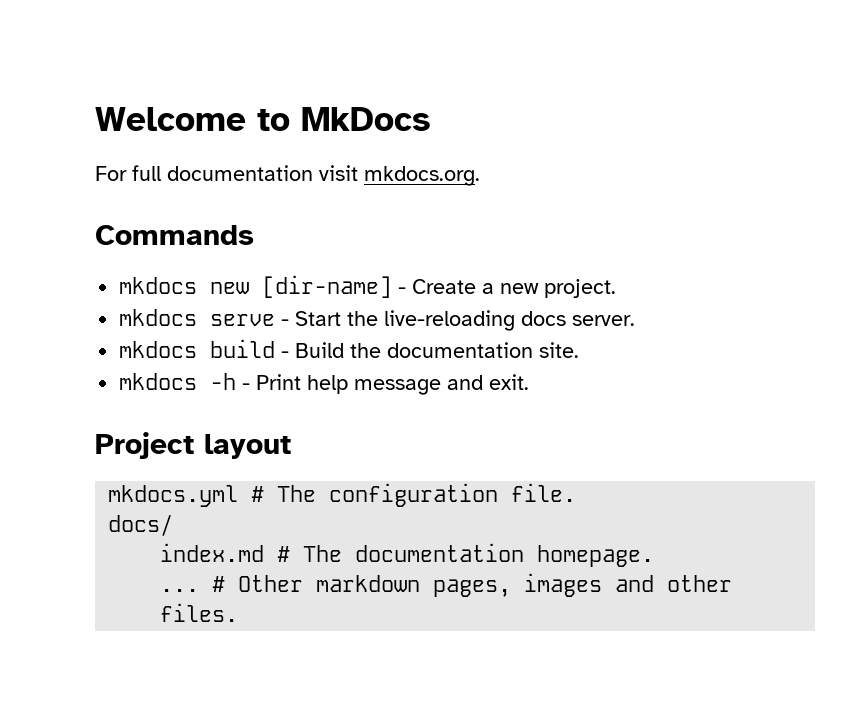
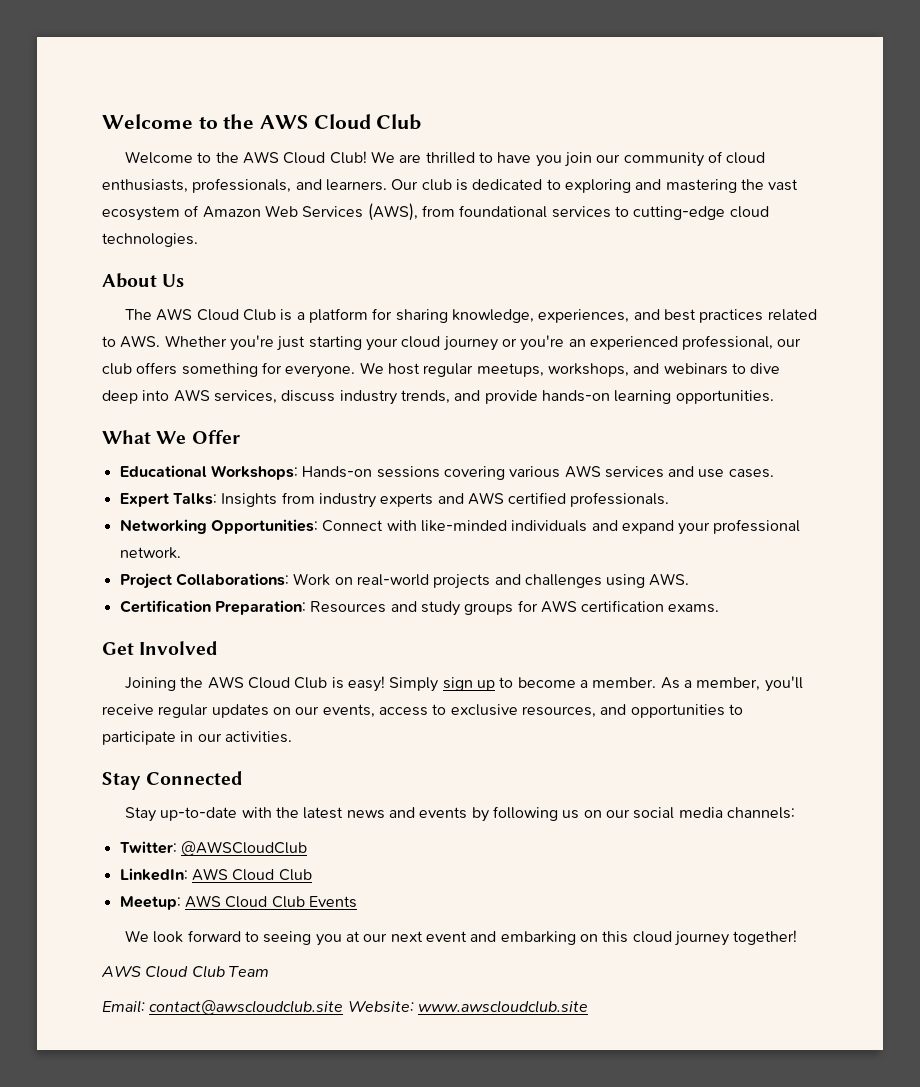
[95,107,431,131] [95,165,480,186] [95,225,254,245] [119,275,617,298] [119,309,636,331] [119,339,580,358] [119,373,530,395] [95,432,291,459] [108,483,577,507] [108,514,174,536] [160,543,655,567] [160,573,733,597] [160,603,239,622] Welcome to MkDocs // For full documentation visit mkdocs.org. // Commands // mkdocs new [dir-name] - Create a new project. // mkdocs serve - Start the live-reloading docs server. // mkdocs build - Build the documentation site. // mkdocs -h - Print help message and exit. // Project layout // mkdocs.yml # The configuration file. // docs/ // index.md # The documentation homepage. // ... # Other markdown pages, images and other files. -> [102,114,422,130] [125,151,766,167] [102,178,799,193] [102,203,769,221] [102,233,198,247] [102,273,185,288] [125,308,817,323] [102,335,802,351] [102,362,781,378] [102,389,774,405] [102,430,240,444] [119,465,774,480] [119,492,670,508] [119,519,801,535] [119,547,181,559] [119,573,690,589] [119,600,720,616] [102,641,219,655] [125,676,803,692] [102,704,743,718] [102,731,292,745] [102,771,244,790] [125,806,795,822] [119,841,307,856] [119,868,312,881] [119,895,357,910] [125,930,798,946] [101,965,269,978] [102,1000,588,1015] Welcome to the AWS Cloud Club // Welcome to the AWS Cloud Club! We are thrilled to have you join our community of cloud enthusiasts, professionals, and learners. Our club is dedicated to exploring and mastering the vast ecosystem of Amazon Web Services (AWS), from foundational services to cutting-edge cloud technologies. // About Us // The AWS Cloud Club is a platform for sharing knowledge, experiences, and best practices related to AWS. Whether you're just starting your cloud journey or you're an experienced professional, our club offers something for everyone. We host regular meetups, workshops, and webinars to dive deep into AWS services, discuss industry trends, and provide hands-on learning opportunities. // What We Offer // Educational Workshops: Hands-on sessions covering various AWS services and use cases. // Expert Talks: Insights from industry experts and AWS certified professionals. // Networking Opportunities: Connect with like-minded individuals and expand your professional network. // Project Collaborations: Work on real-world projects and challenges using AWS. // Certification Preparation: Resources and study groups for AWS certification exams. // Get Involved // Joining the AWS Cloud Club is easy! Simply sign up to become a member. As a member, you'll receive regular updates on our events, access to exclusive resources, and opportunities to participate in our activities. // Stay Connected // Stay up-to-date with the latest news and events by following us on our social media channels: // Twitter: @AWSCloudClub // LinkedIn: AWS Cloud Club // Meetup: AWS Cloud Club Events // We look forward to seeing you at our next event and embarking on this cloud journey together! // AWS Cloud Club Team // Email: contact@awscloudclub.site Website: www.awscloudclub.site

